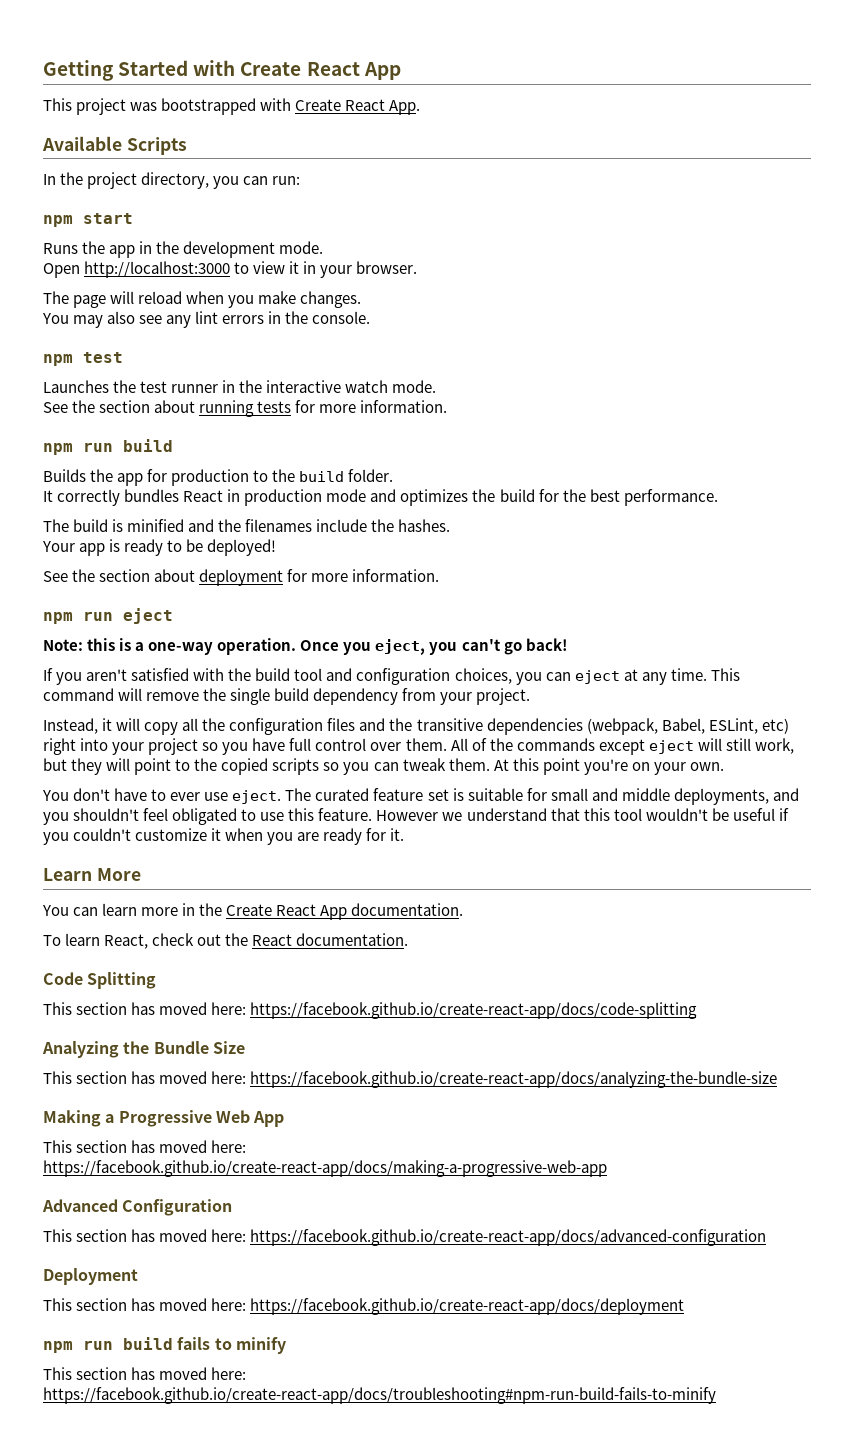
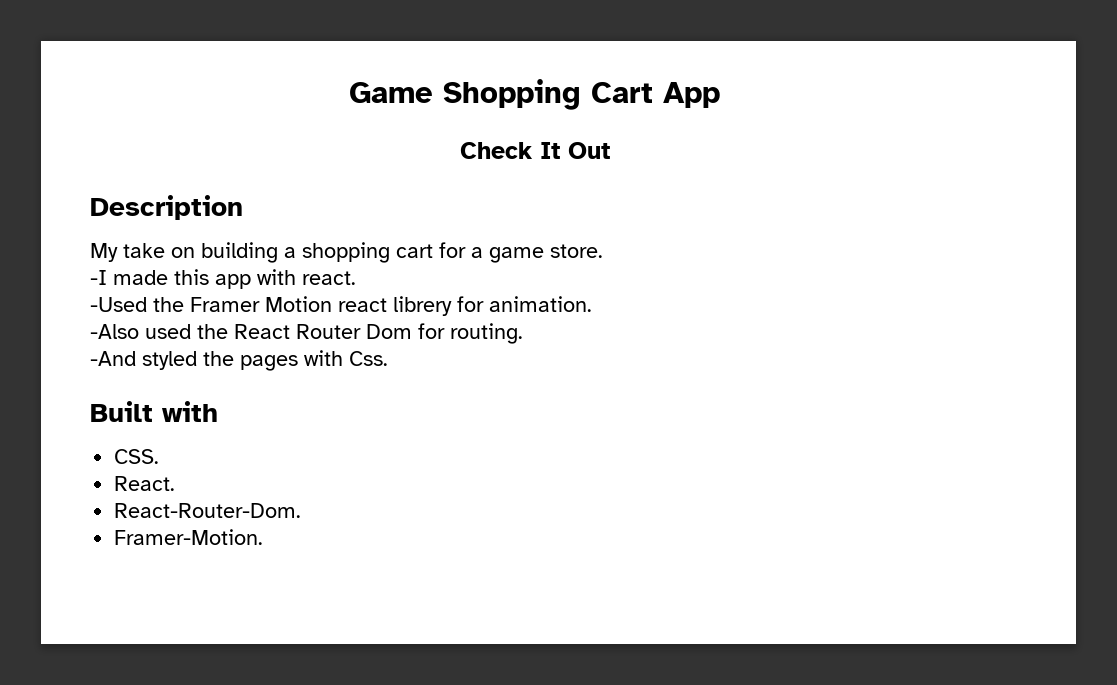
[43,60,401,81] [43,98,421,115] [42,136,187,155] [43,172,301,189] [43,213,133,227] [43,241,324,258] [43,261,418,278] [43,291,362,308] [42,311,371,328] [43,352,123,366] [43,380,437,393] [43,400,448,417] [43,439,173,455] [43,469,394,486] [43,489,718,506] [43,519,451,532] [42,539,277,556] [43,569,440,586] [43,608,173,624] [43,638,568,655] [43,668,740,685] [43,688,531,705] [43,718,789,735] [43,738,794,755] [43,758,724,775] [42,788,799,805] [43,808,789,825] [43,828,405,845] [43,868,141,881] [42,903,464,920] [43,933,409,949] [43,972,157,989] [43,1002,698,1019] [42,1041,245,1058] [43,1071,778,1088] [43,1110,285,1127] [43,1140,247,1153] [43,1160,607,1177] [42,1199,233,1216] [43,1229,767,1246] [43,1268,138,1285] [43,1298,685,1315] [43,1337,286,1354] [43,1367,247,1380] [43,1387,716,1404] Getting Started with Create React App // This project was bootstrapped with Create React App. // Available Scripts // In the project directory, you can run: // npm start // Runs the app in the development mode. // Open http://localhost:3000 to view it in your browser. // The page will reload when you make changes. // You may also see any lint errors in the console. // npm test // Launches the test runner in the interactive watch mode. // See the section about running tests for more information. // npm run build // Builds the app for production to the build folder. // It correctly bundles React in production mode and optimizes the build for the best performance. // The build is minified and the filenames include the hashes. // Your app is ready to be deployed! // See the section about deployment for more information. // npm run eject // Note: this is a one-way operation. Once you eject, you can't go back! // If you aren't satisfied with the build tool and configuration choices, you can eject at any time. This command will remove the single build dependency from your project. // Instead, it will copy all the configuration files and the transitive dependencies (webpack, Babel, ESLint, etc) right into your project so you have full control over them. All of the commands except eject will still work, but they will point to the copied scripts so you can tweak them. At this point you're on your own. // You don't have to ever use eject. The curated feature set is suitable for small and middle deployments, and you shouldn't feel obligated to use this feature. However we understand that this tool wouldn't be useful if you couldn't customize it when you are ready for it. // Learn More // You can learn more in the Create React App documentation. // To learn React, check out the React documentation. // Code Splitting // This section has moved here: https://facebook.github.io/create-react-app/docs/code-splitting // Analyzing the Bundle Size // This section has moved here: https://facebook.github.io/create-react-app/docs/analyzing-the-bundle-size // Making a Progressive Web App // This section has moved here: https://facebook.github.io/create-react-app/docs/making-a-progressive-web-app // Advanced Configuration // This section has moved here: https://facebook.github.io/create-react-app/docs/advanced-configuration // Deployment // This section has moved here: https://facebook.github.io/create-react-app/docs/deployment // npm run build fails to minify // This section has moved here: https://facebook.github.io/create-react-app/docs/troubleshooting#npm-run-build-fails-to-minify -> [349,79,720,110] [459,142,610,159] [90,195,243,220] [90,242,603,263] [90,269,356,289] [90,296,592,316] [90,323,523,344] [90,350,388,371] [90,401,218,422] [114,449,160,464] [114,476,176,491] [114,503,302,518] [114,529,264,545] Game Shopping Cart App // Check It Out // Description // My take on building a shopping cart for a game store. // -I made this app with react. // -Used the Framer Motion react librery for animation. // -Also used the React Router Dom for routing. // -And styled the pages with Css. // Built with // CSS. // React. // React-Router-Dom. // Framer-Motion.

